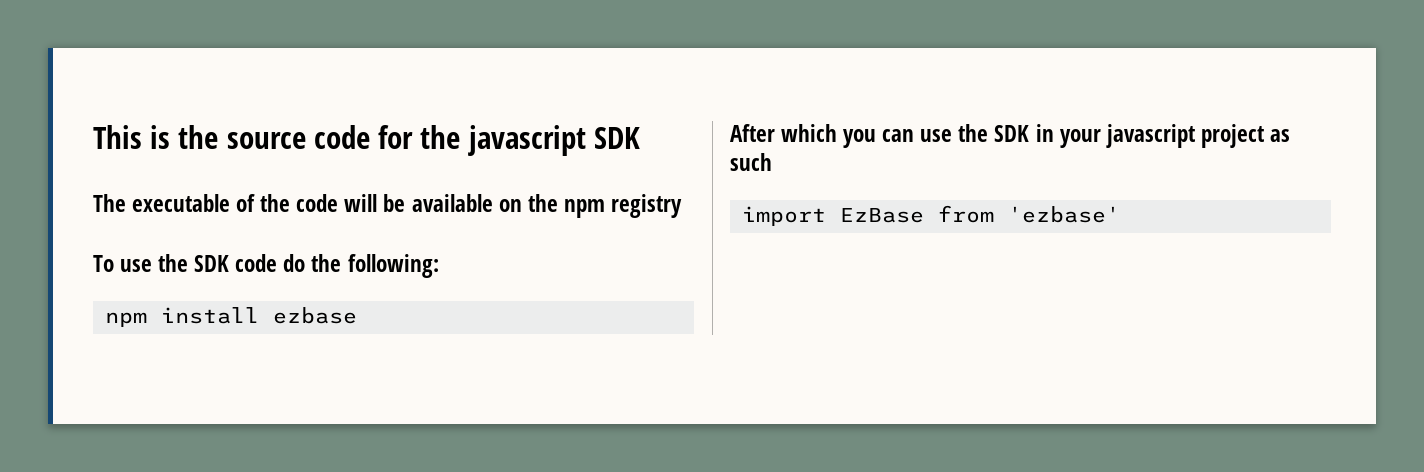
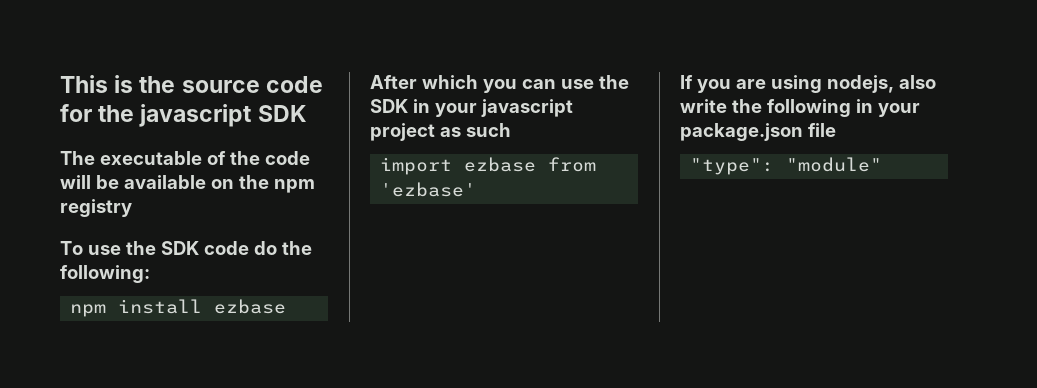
[839,208,924,223] EzBase -> [463,157,536,172] ezbase
(1120, 214) none -> [680,75,936,93] [680,99,920,117] [680,123,836,141] [689,157,882,175] // If you are using nodejs, also write the following in your package.json file // "type": "module"

